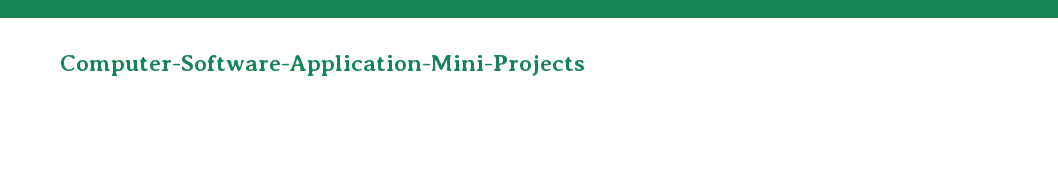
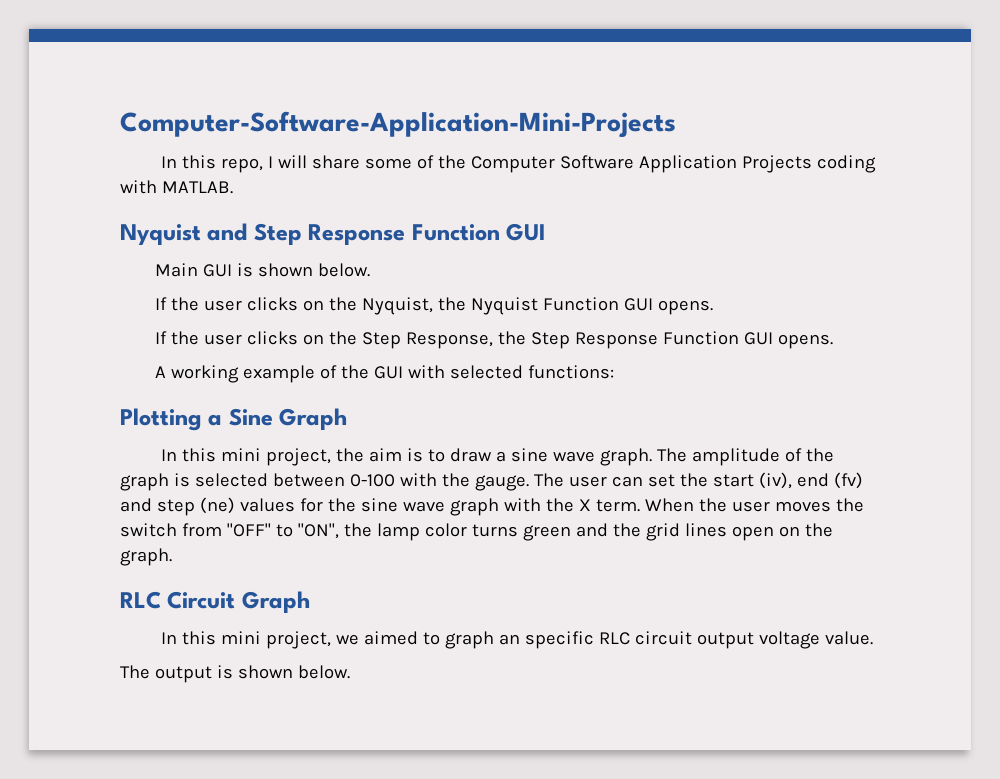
(585, 65) none -> [161,155,877,173] [120,180,233,194] [120,223,546,245] [155,263,371,277] [155,297,714,315] [155,331,834,349] [155,365,615,383] [120,408,348,431] [161,448,835,466] [120,472,863,491] [120,497,864,516] [120,523,833,541] [120,548,172,566] [120,591,310,613] [161,631,874,649] [120,665,350,683] // In this repo, I will share some of the Computer Software Application Projects coding with MATLAB. // Nyquist and Step Response Function GUI // Main GUI is shown below. // If the user clicks on the Nyquist, the Nyquist Function GUI opens. // If the user clicks on the Step Response, the Step Response Function GUI opens. // A working example of the GUI with selected functions: // Plotting a Sine Graph // In this mini project, the aim is to draw a sine wave graph. The amplitude of the graph is selected between 0-100 with the gauge. The user can set the start (iv), end (fv) and step (ne) values for the sine wave graph with the X term. When the user moves the switch from "OFF" to "ON", the lamp color turns green and the grid lines open on the graph. // RLC Circuit Graph // In this mini project, we aimed to graph an specific RLC circuit output voltage value. // The output is shown below.

